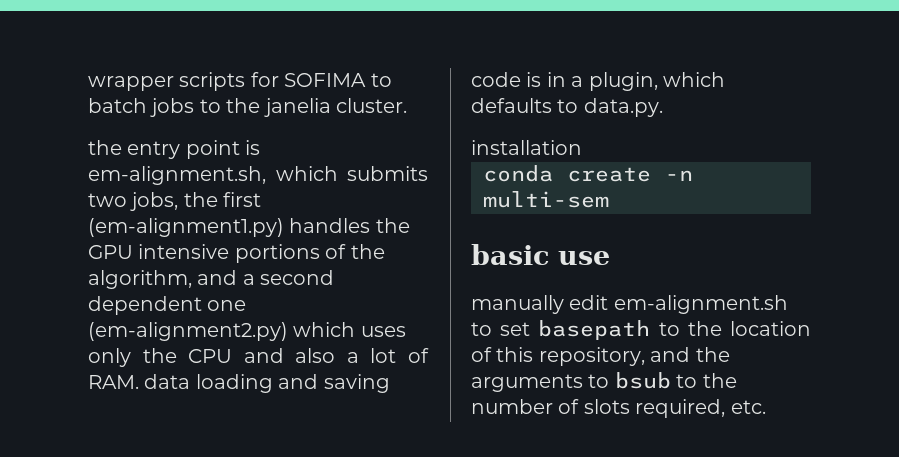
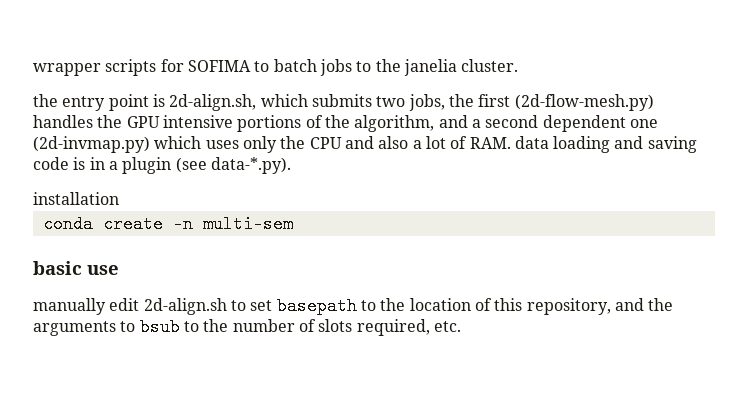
[88,166,266,185] em-alignment.sh, -> [169,94,257,111] 2d-align.sh,
[88,218,284,237] (em-alignment1.py) -> [514,94,654,111] (2d-flow-mesh.py)
[88,322,288,341] (em-alignment2.py) -> [33,136,150,153] (2d-invmap.py)
[588,72,725,91] [471,98,663,117] plugin, which defaults to data.py. -> [122,157,291,174] plugin (see data-*.py).
[613,295,788,314] em-alignment.sh -> [143,298,227,315] 2d-align.sh

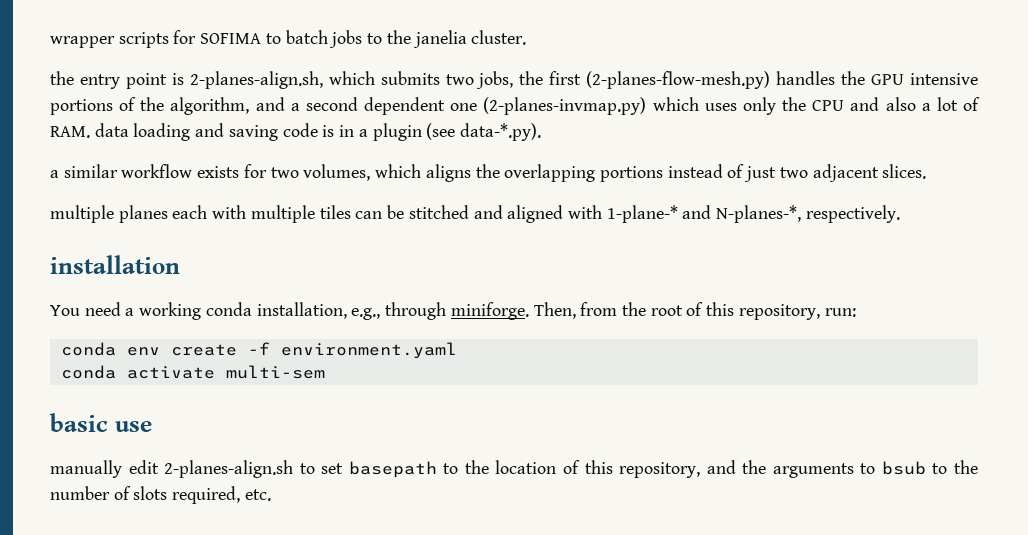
[169,94,257,111] 2d-align.sh, -> [189,71,323,89] 2-planes-align.sh,
[514,94,654,111] (2d-flow-mesh.py) -> [586,71,771,89] (2-planes-flow-mesh.py)
[33,136,150,153] (2d-invmap.py) -> [483,97,647,115] (2-planes-invmap.py)
[33,192,119,205] [42,215,193,233] installation // conda create -n -> [50,164,927,182] [50,205,900,223] [50,255,180,274] [50,302,856,320] [60,342,457,359] [60,365,215,379] a similar workflow exists for two volumes, which aligns the overlapping portions instead of just two adjacent slices. // multiple planes each with multiple tiles can be stitched and aligned with 1-plane-* and N-planes-*, respectively. // installation // You need a working conda installation, e.g., through miniforge. Then, from the root of this repository, run: // conda env create -f environment.yaml // conda activate
[143,298,227,315] 2d-align.sh -> [164,460,294,478] 2-planes-align.sh

